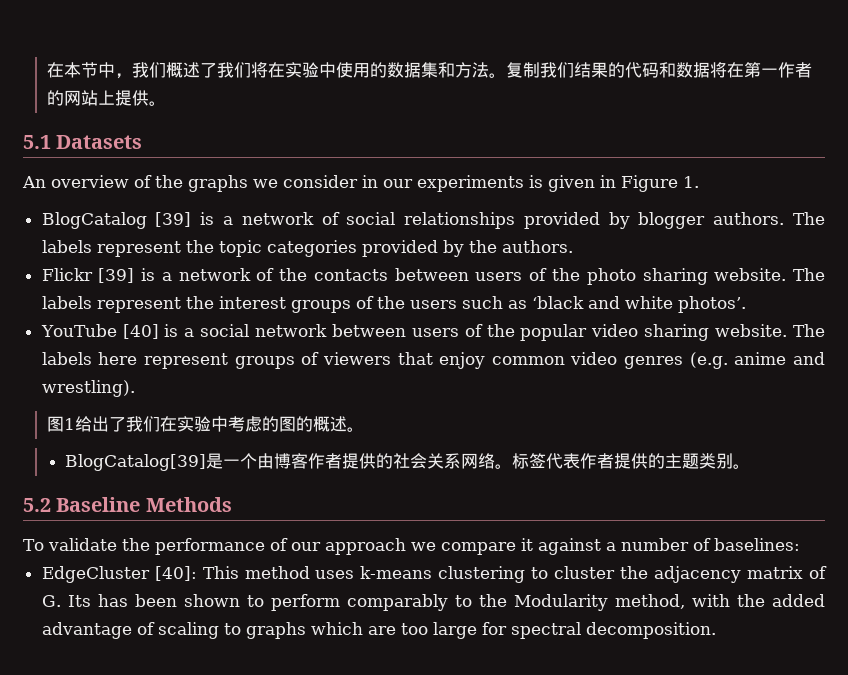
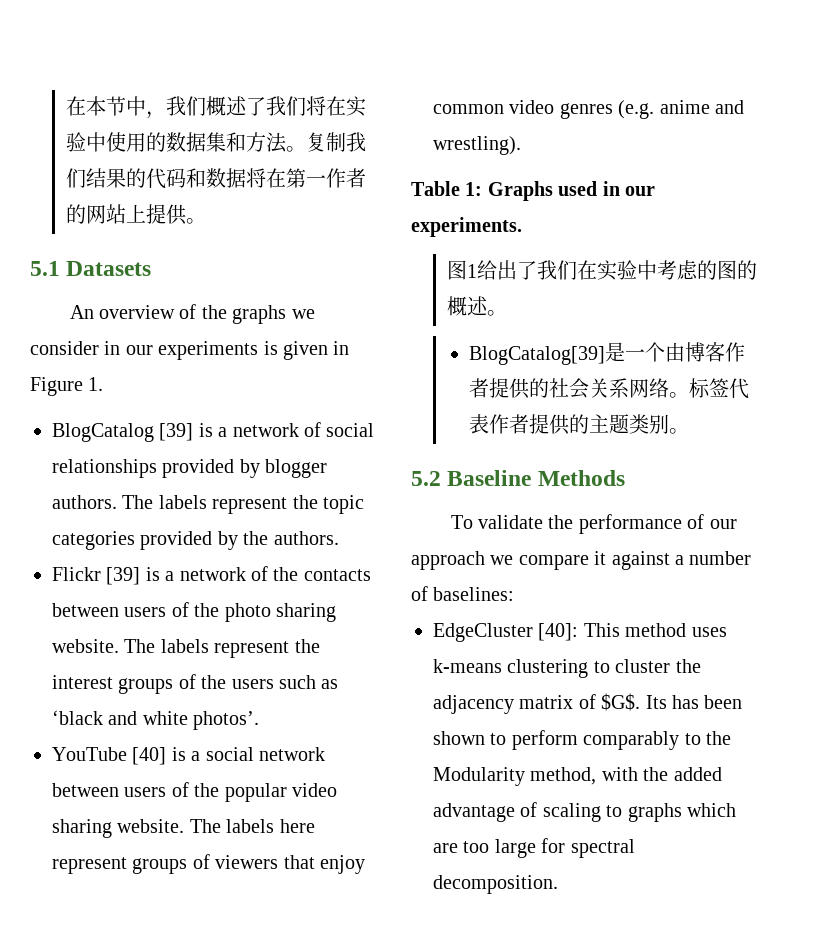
(135, 388) none -> [411,181,655,201] [411,217,522,237] // Table 1: Graphs used in our experiments.
[41,595,61,607] G. -> [601,693,641,711] $G$.

